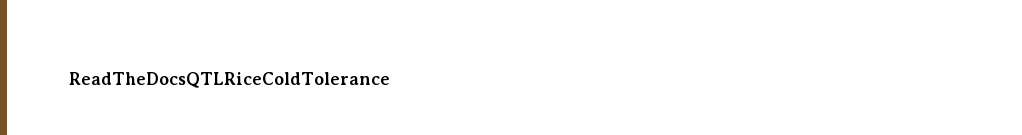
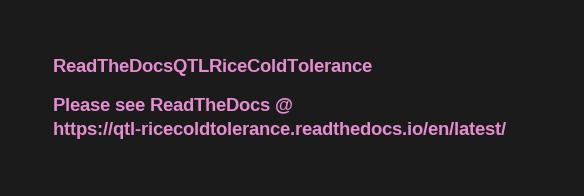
(390, 80) none -> [53,98,293,114] [53,122,506,139] // Please see ReadTheDocs @ https://qtl-ricecoldtolerance.readthedocs.io/en/latest/

